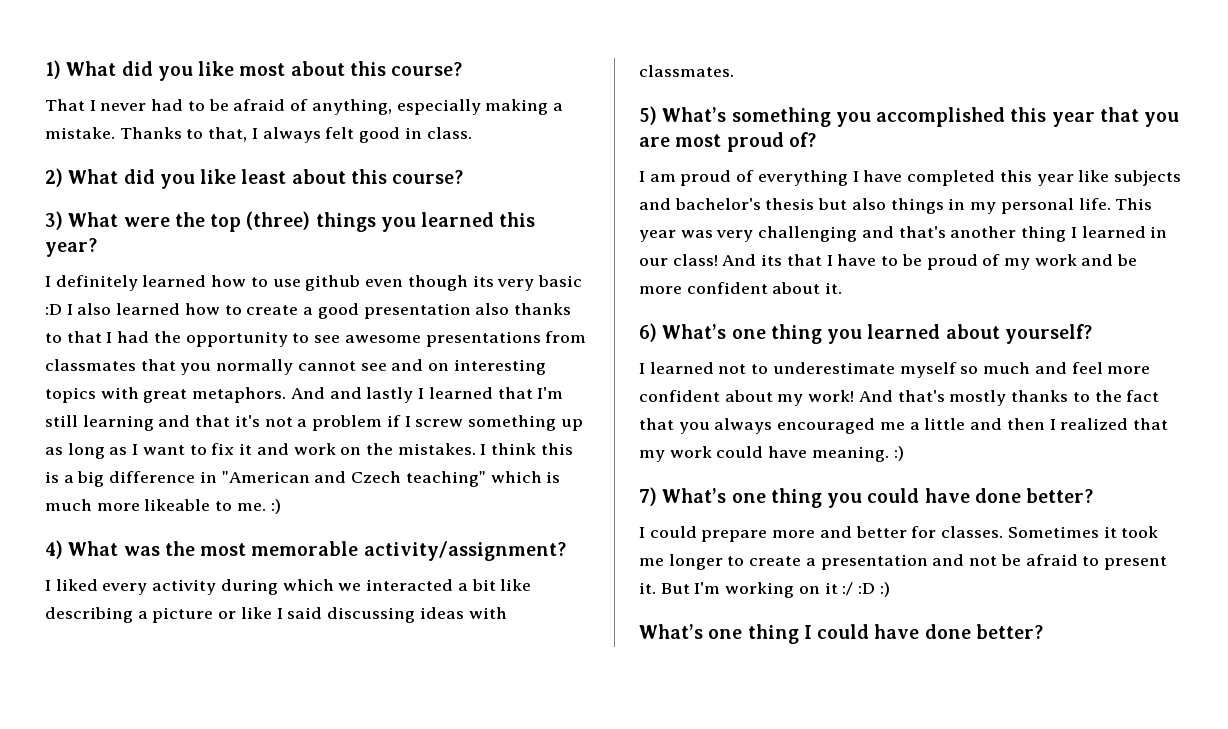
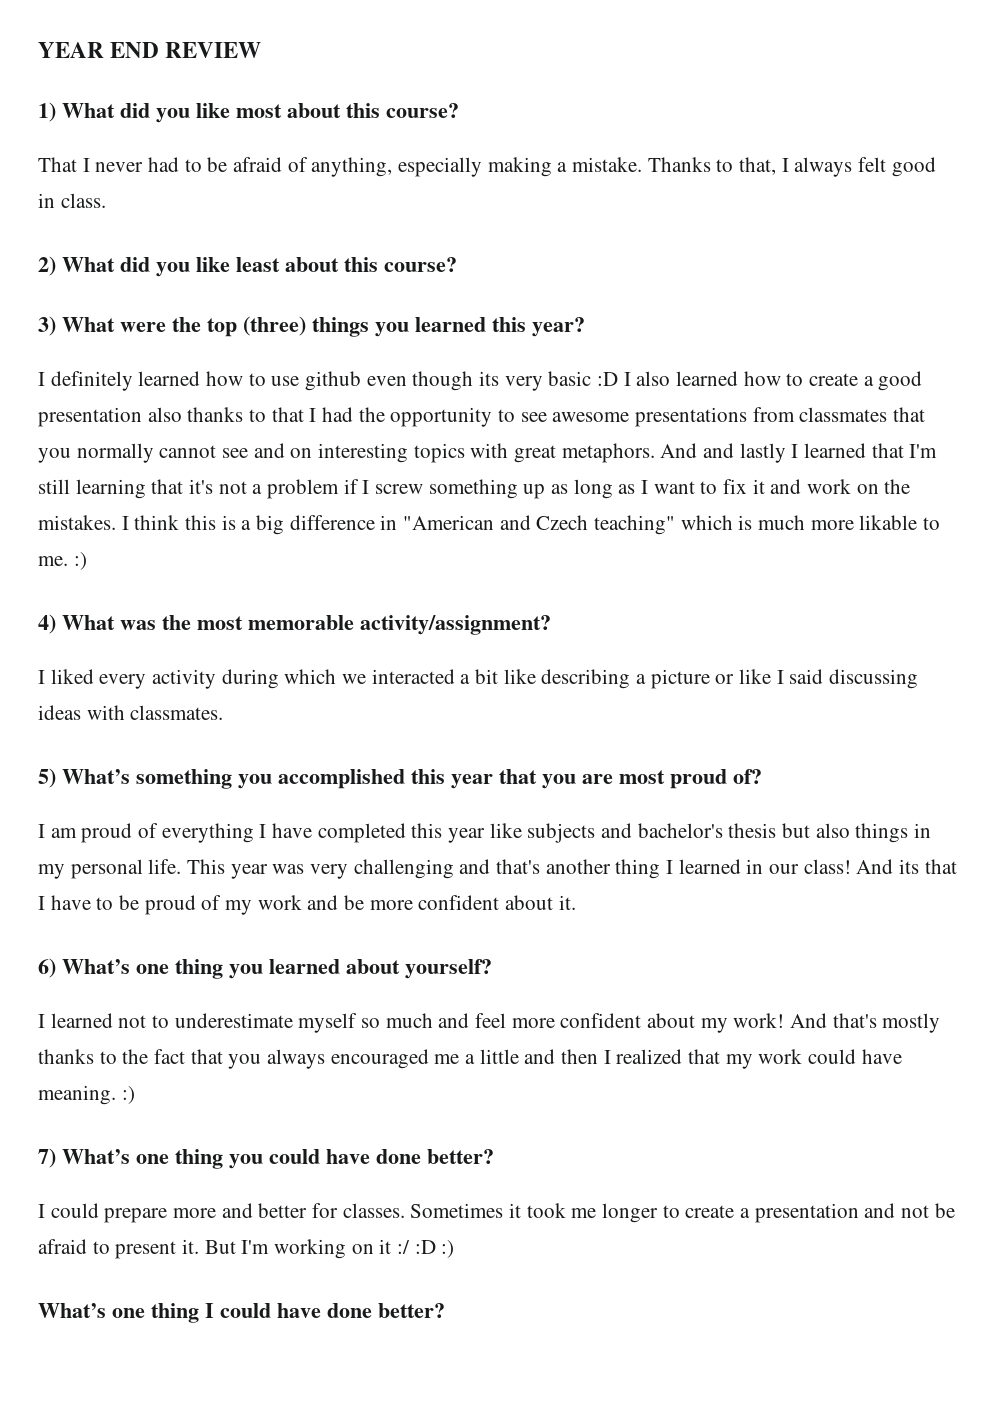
(45, 69) none -> [38,42,262,58] YEAR END REVIEW //
[158,415,191,427] and -> (146, 489) none
[144,499,211,511] likeable -> [859,515,918,530] likable

